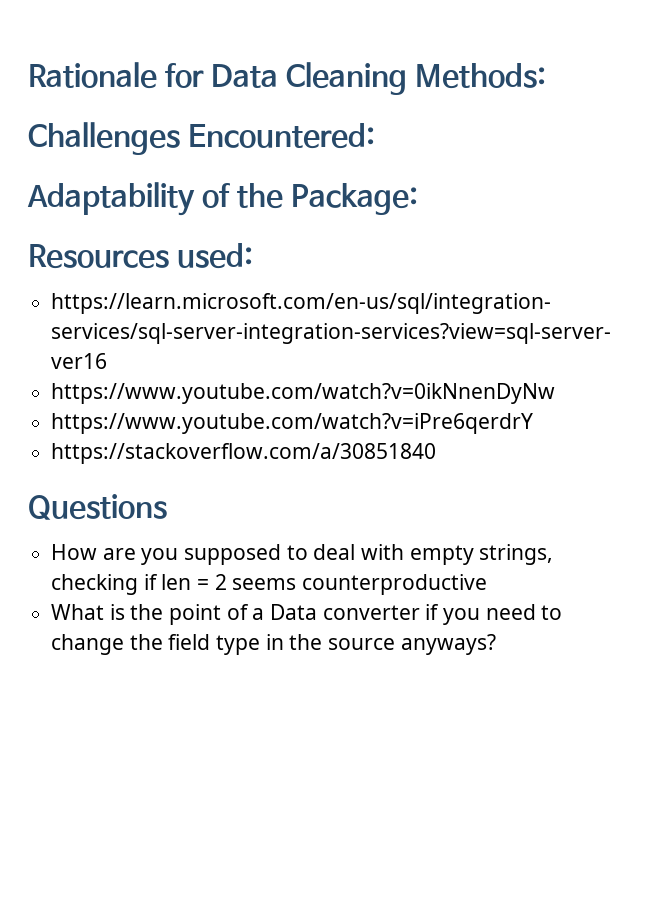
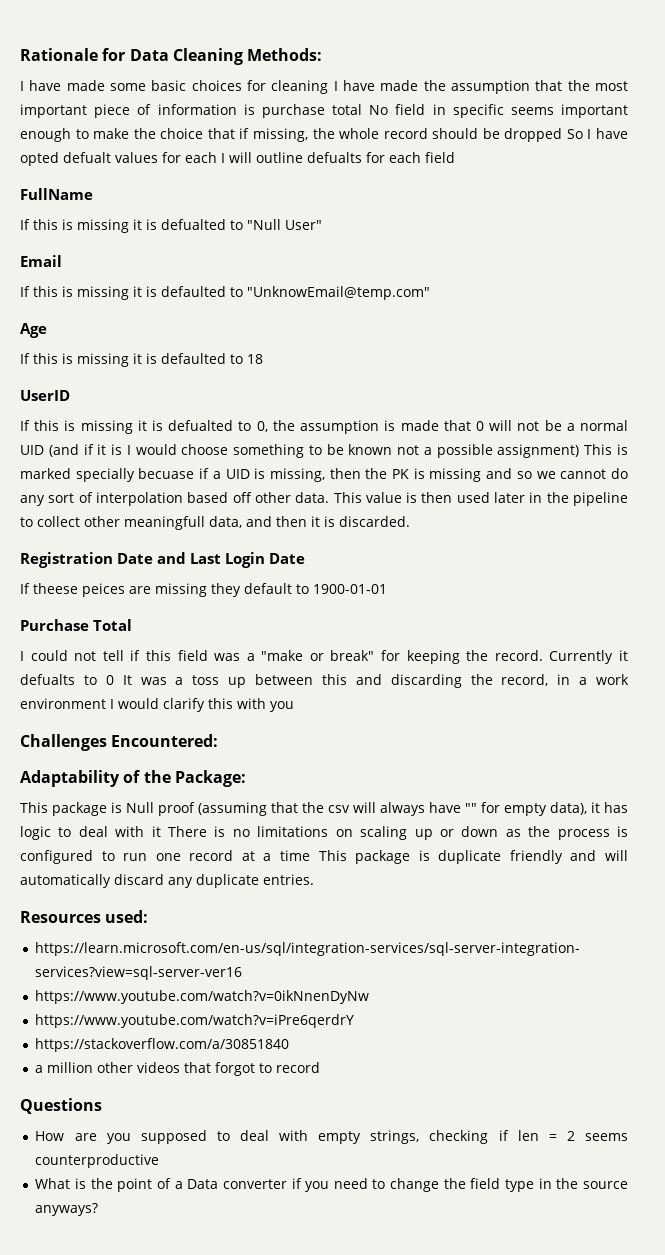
(546, 76) none -> [20,80,628,94] [20,104,629,118] [20,128,628,142] [20,152,455,166] [20,188,93,200] [20,219,322,233] [20,255,62,267] [20,286,430,300] [20,323,47,338] [20,353,263,367] [20,390,70,401] [20,420,629,434] [20,444,628,458] [20,468,628,482] [20,492,628,506] [20,516,410,530] [20,552,305,568] [20,583,387,597] [20,619,132,631] [20,650,628,664] [20,674,629,688] [20,698,294,712] // I have made some basic choices for cleaning I have made the assumption that the most important piece of information is purchase total No field in specific seems important enough to make the choice that if missing, the whole record should be dropped So I have opted defualt values for each I will outline defualts for each field // FullName // If this is missing it is defualted to "Null User" // Email // If this is missing it is defaulted to "UnknowEmail@temp.com" // Age // If this is missing it is defaulted to 18 // UserID // If this is missing it is defualted to 0, the assumption is made that 0 will not be a normal UID (and if it is I would choose something to be known not a possible assignment) This is marked specially becuase if a UID is missing, then the PK is missing and so we cannot do any sort of interpolation based off other data. This value is then used later in the pipeline to collect other meaningfull data, and then it is discarded. // Registration Date and Last Login Date // If theese peices are missing they default to 1900-01-01 // Purchase Total // I could not tell if this field was a "make or break" for keeping the record. Currently it defualts to 0 It was a toss up between this and discarding the record, in a work environment I would clarify this with you
(418, 199) none -> [20,802,628,816] [20,826,628,840] [20,850,628,864] [20,874,314,888] // This package is Null proof (assuming that the csv will always have "" for empty data), it has logic to deal with it There is no limitations on scaling up or down as the process is configured to run one record at a time This package is duplicate friendly and will automatically discard any duplicate entries.
(437, 453) none -> [35,1062,321,1076] // a million other videos that forgot to record

